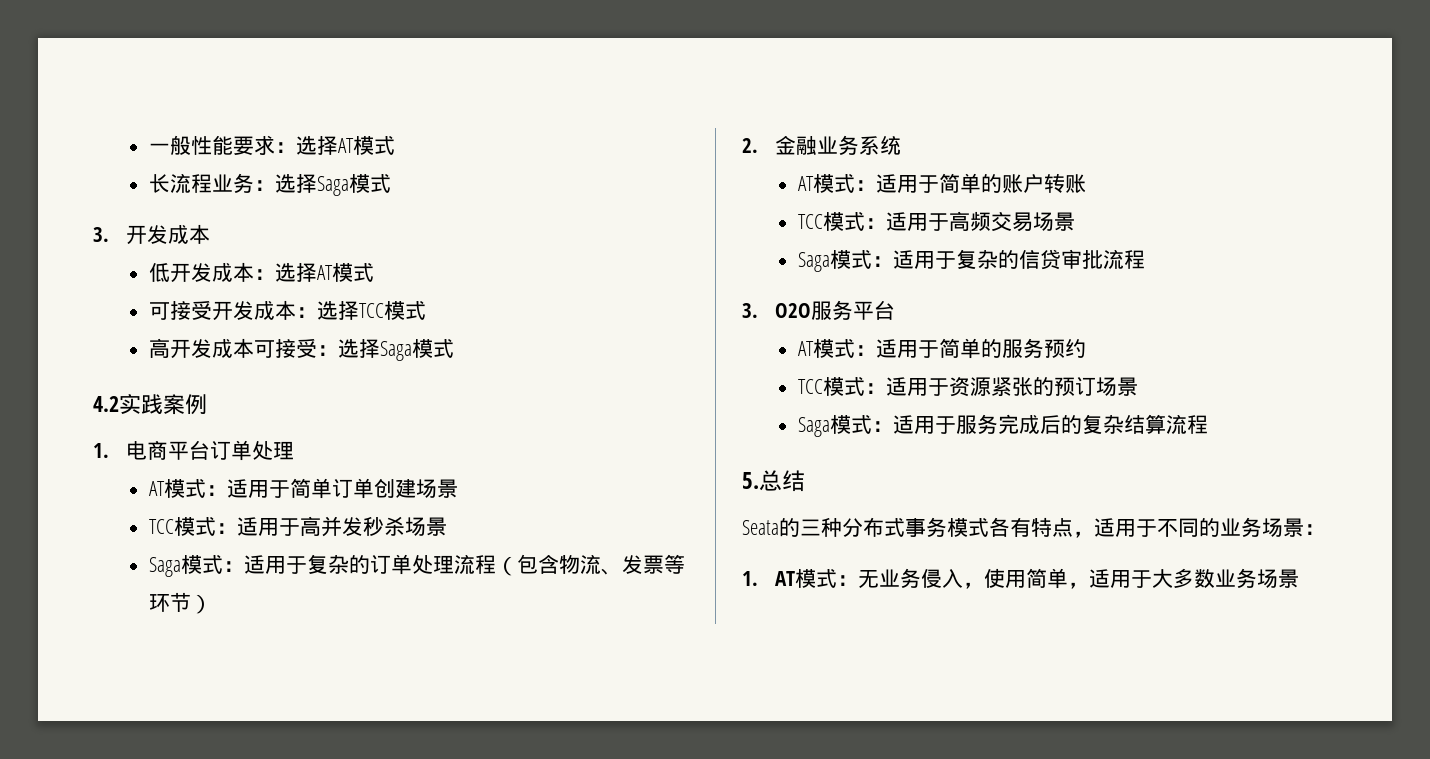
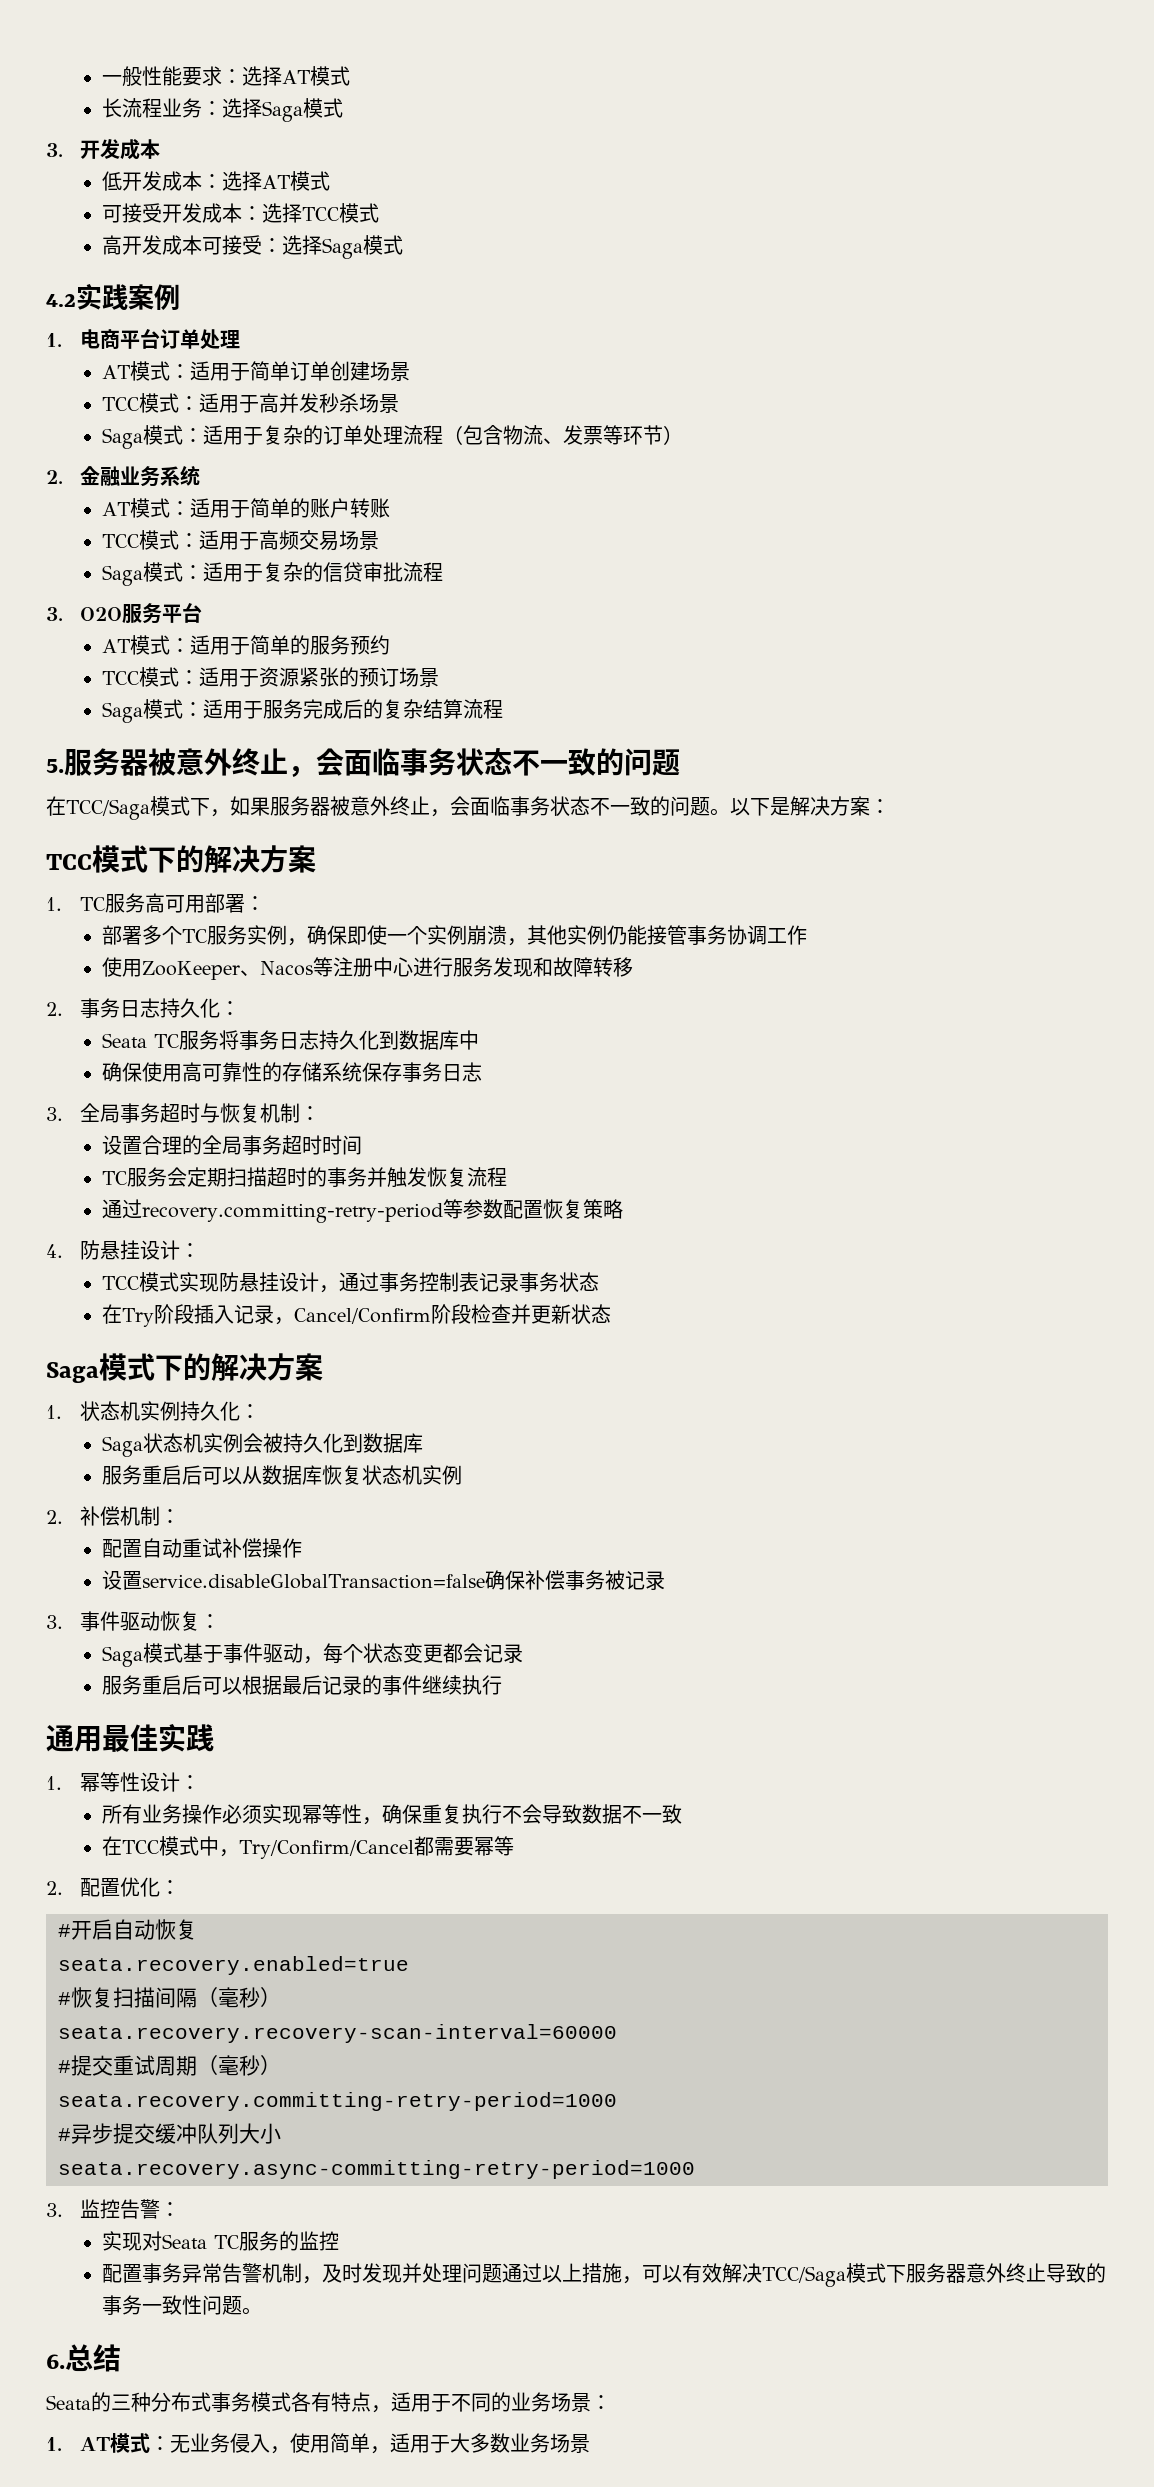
(759, 480) none -> [64,748,680,778] [46,796,890,820] [46,845,316,873] [46,893,266,913] [102,925,808,946] [102,957,634,980] [46,998,241,1018] [102,1030,480,1050] [102,1062,483,1082] [46,1103,321,1123] [102,1135,363,1155] [102,1167,508,1188] [102,1199,624,1223] [46,1240,201,1260] [102,1272,600,1293] [102,1304,612,1327] [46,1353,323,1383] [46,1401,261,1421] [102,1433,424,1457] [102,1465,463,1485] [46,1506,181,1526] [102,1538,303,1558] [102,1570,666,1590] [46,1611,221,1631] [102,1643,524,1667] [102,1675,503,1695] [46,1724,214,1752] [46,1772,201,1792] [102,1804,683,1825] [102,1836,515,1859] [46,1877,181,1897] [58,1919,197,1940] [58,1956,409,1975] [58,1987,281,2008] [58,2024,617,2043] [58,2055,281,2076] [58,2092,617,2111] [58,2123,281,2144] [58,2160,695,2179] [46,2199,181,2219] [102,2231,340,2251] [102,2263,1107,2287] [102,2295,263,2315] [46,2354,65,2369] 服务器被意外终止，会面临事务状态不一致的问题 // 在TCC/Saga模式下，如果服务器被意外终止，会面临事务状态不一致的问题。以下是解决方案： // TCC模式下的解决方案 // 1. TC服务高可用部署： // 部署多个TC服务实例，确保即使一个实例崩溃，其他实例仍能接管事务协调工作 // 使用ZooKeeper、Nacos等注册中心进行服务发现和故障转移 // 2.事务日志持久化： // Seata TC服务将事务日志持久化到数据库中 // 确保使用高可靠性的存储系统保存事务日志 // 3.全局事务超时与恢复机制： // 设置合理的全局事务超时时间 // TC服务会定期扫描超时的事务并触发恢复流程 // 通过recovery.committing-retry-period等参数配置恢复策略 // 4.防悬挂设计： // TCC模式实现防悬挂设计，通过事务控制表记录事务状态 // 在Try阶段插入记录，Cancel/Confirm阶段检查并更新状态 // Saga模式下的解决方案 // 1.状态机实例持久化： // Saga状态机实例会被持久化到数据库 // 服务重启后可以从数据库恢复状态机实例 // 2.补偿机制： // 配置自动重试补偿操作 // 设置service.disableGlobalTransaction=false确保补偿事务被记录 // 3.事件驱动恢复： // Saga模式基于事件驱动，每个状态变更都会记录 // 服务重启后可以根据最后记录的事件继续执行 // 通用最佳实践 // 1.幂等性设计： // 所有业务操作必须实现幂等性，确保重复执行不会导致数据不一致 // 在TCC模式中，Try/Confirm/Cancel都需要幂等 // 2.配置优化： // #开启自动恢复 // seata.recovery.enabled=true // #恢复扫描间隔（毫秒） // seata.recovery.recovery-scan-interval=60000 // #提交重试周期（毫秒） // seata.recovery.committing-retry-period=1000 // #异步提交缓冲队列大小 // seata.recovery.async-committing-retry-period=1000 // 3.监控告警： // 实现对Seata TC服务的监控 // 配置事务异常告警机制，及时发现并处理问题通过以上措施，可以有效解决TCC/Saga模式下服务器意外终止导致的事务一致性问题。 // 6.

